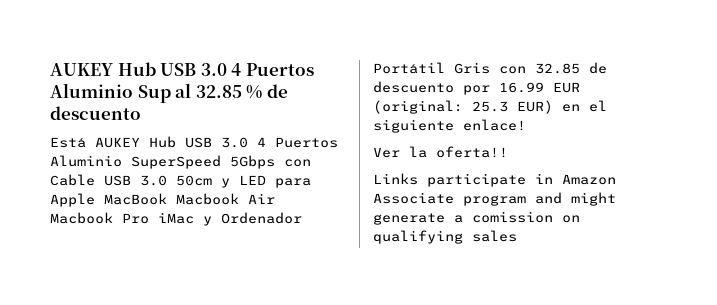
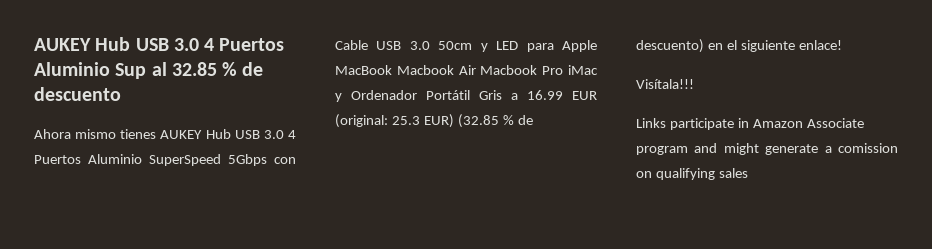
[50,137,86,148] Está -> [34,129,157,139] Ahora mismo tienes
[499,62,607,74] [373,81,490,95] con 32.85 de descuento por -> [511,93,518,100] a
(553, 107) none -> [457,114,533,128] [636,39,704,53] (32.85 % de descuento)
[373,146,508,158] Ver la oferta!! -> [636,79,694,89] Visítala!!!

